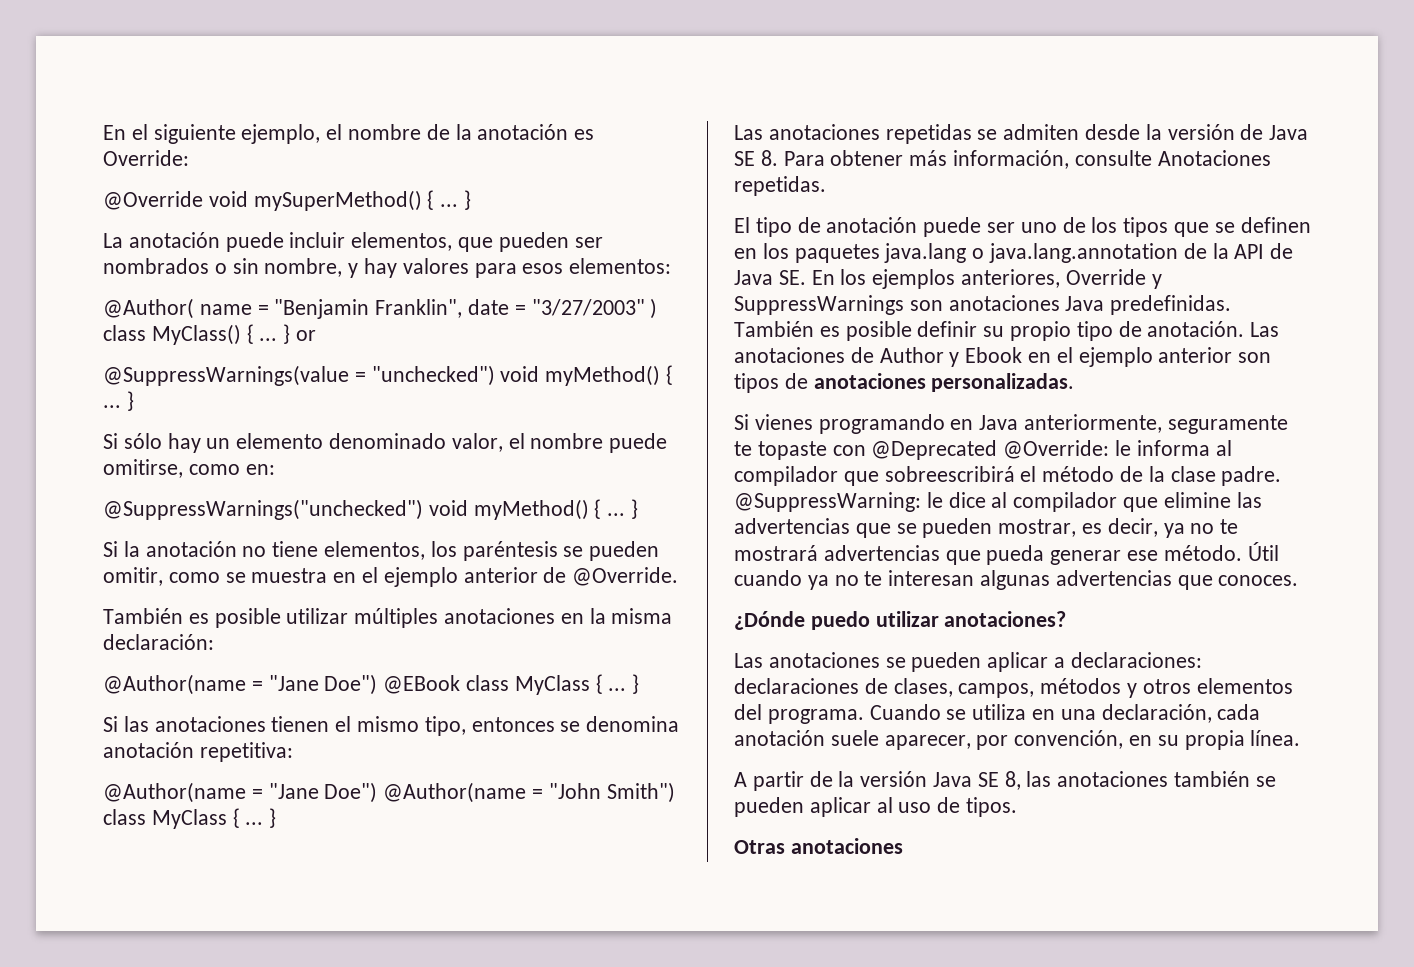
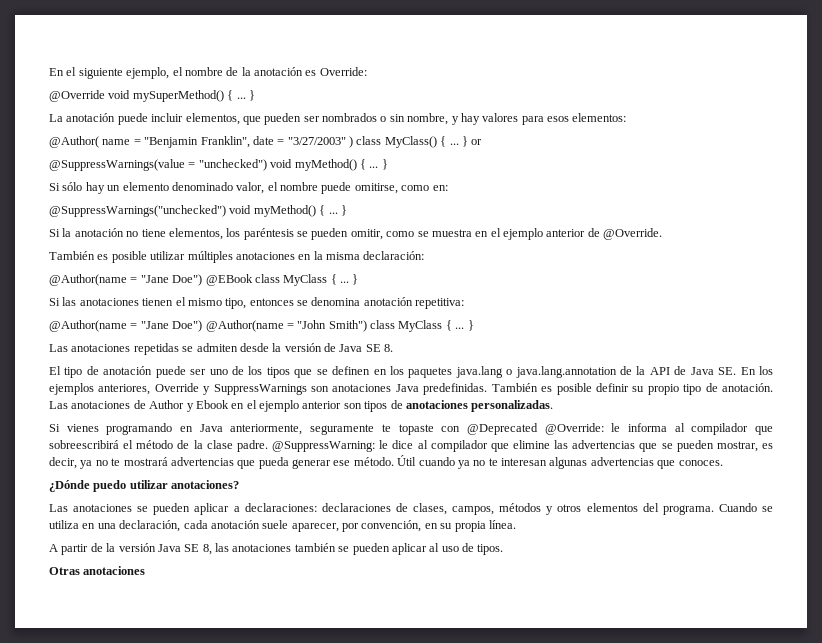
[783,150,1271,169] [734,176,826,196] Para obtener más información, consulte Anotaciones repetidas. -> (394, 348) none

